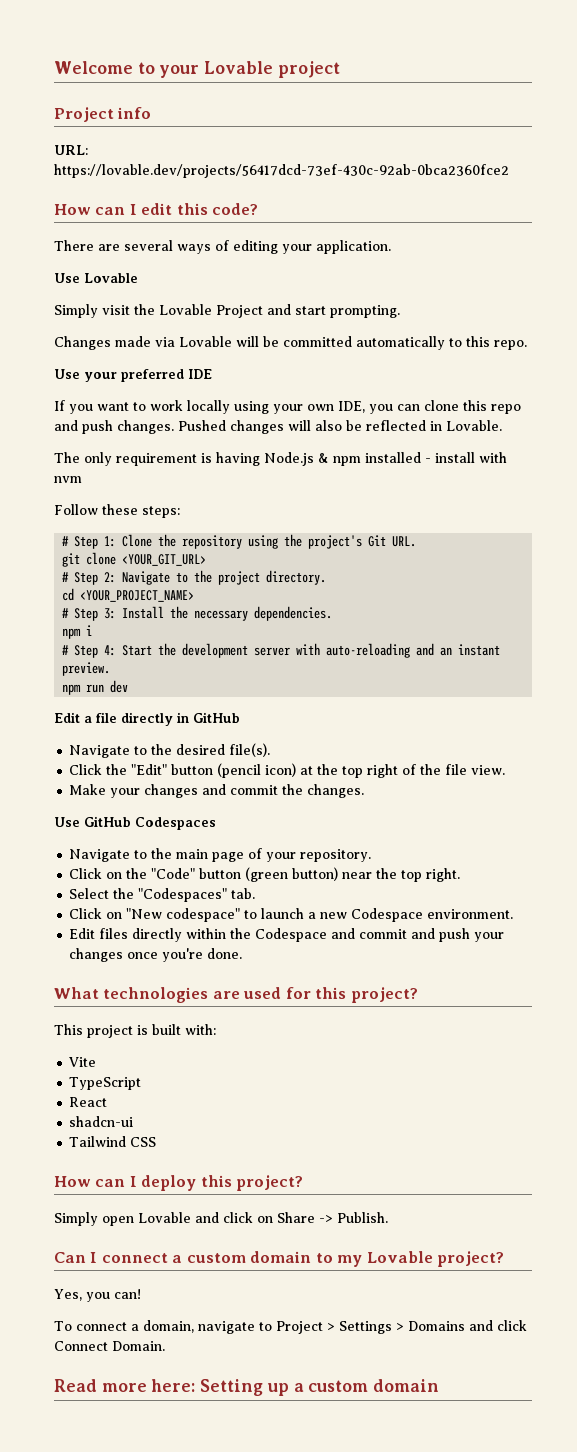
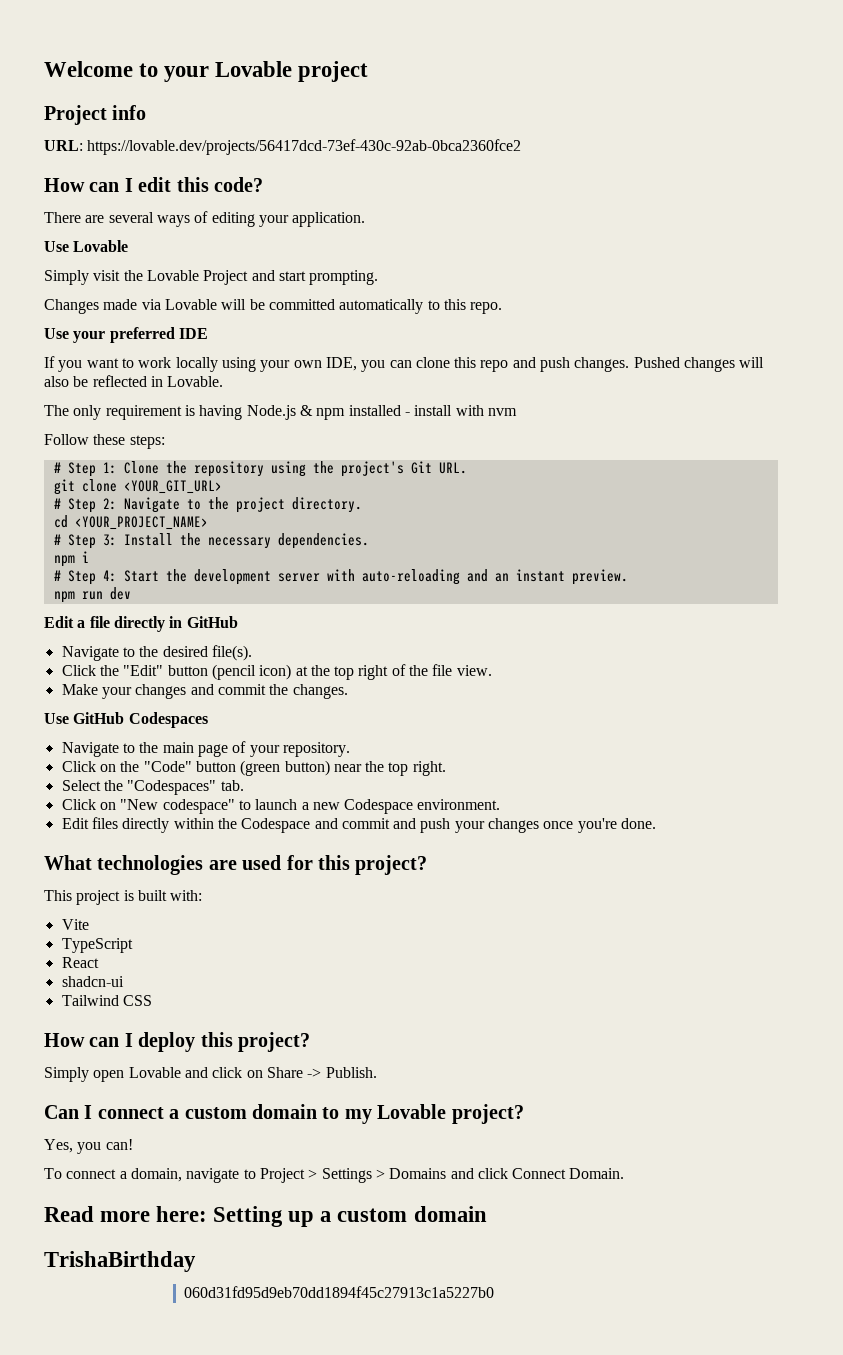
(440, 1385) none -> [44,1251,196,1272] [184,1286,495,1298] // TrishaBirthday // 060d31fd95d9eb70dd1894f45c27913c1a5227b0

